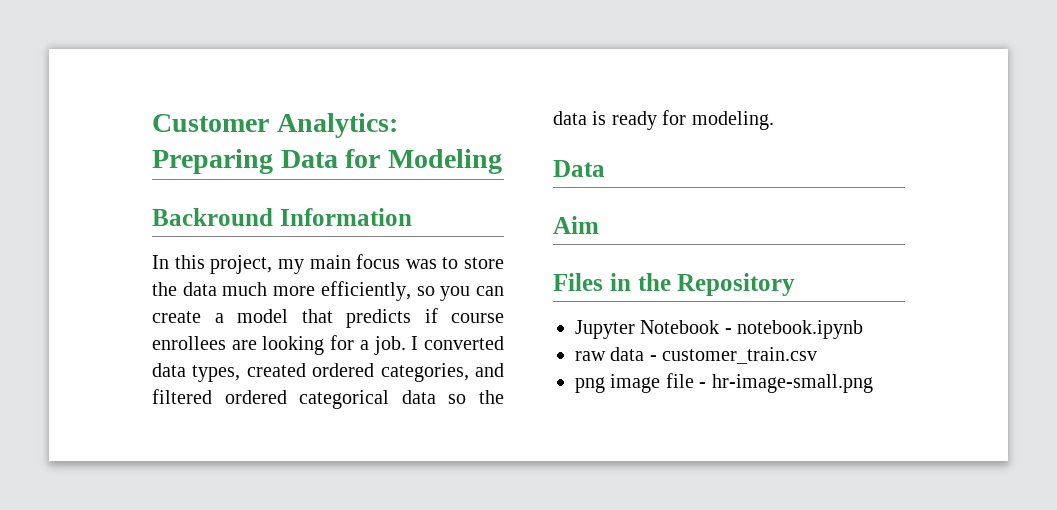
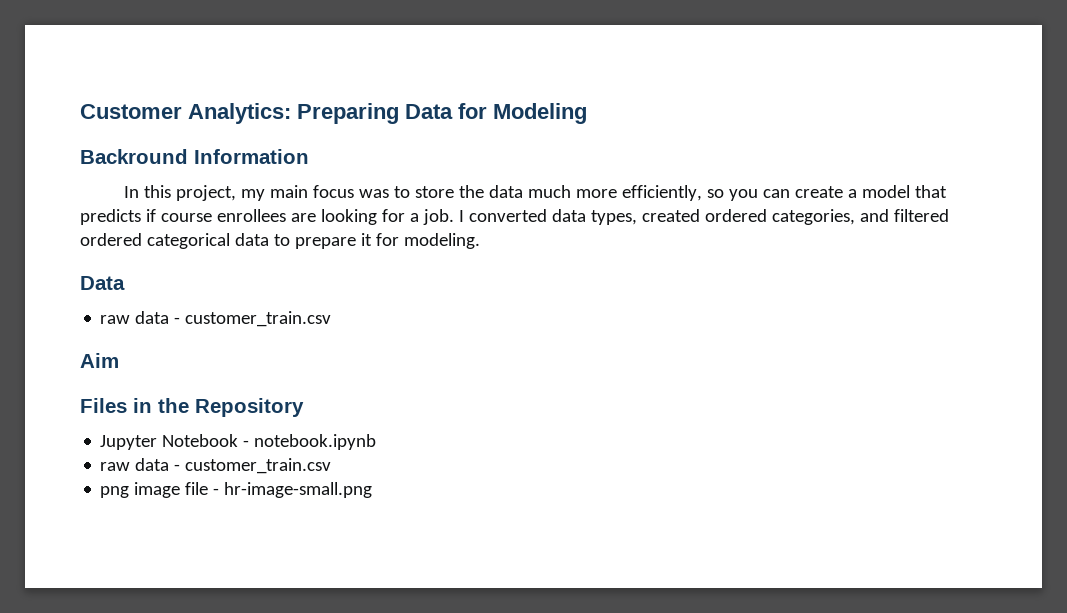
[448,390,504,404] [553,111,657,130] so the data is ready -> [273,233,372,249] to prepare it
(605, 168) none -> [100,311,332,327] // raw data - customer_train.csv

